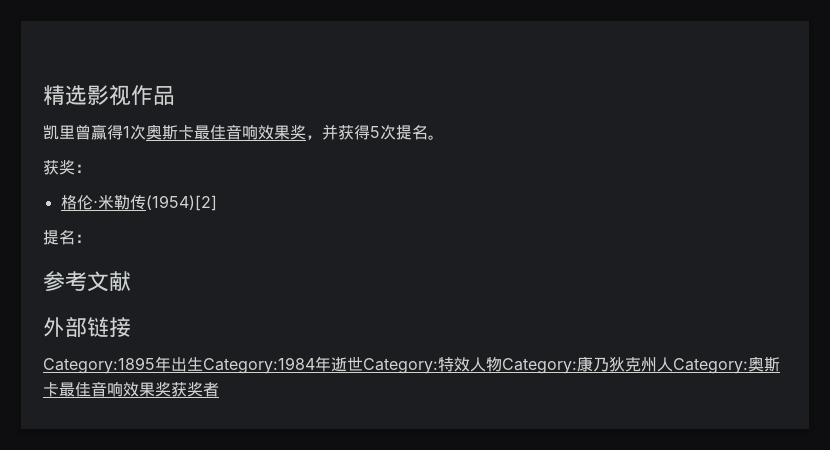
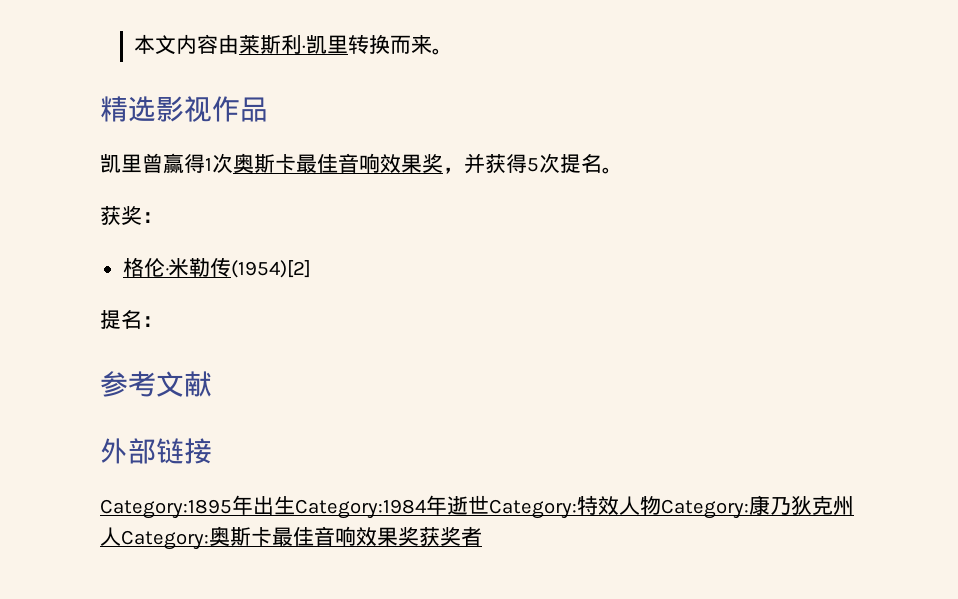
(43, 95) none -> [134,34,454,55] 本文内容由莱斯利·凯里转换而来。 //

